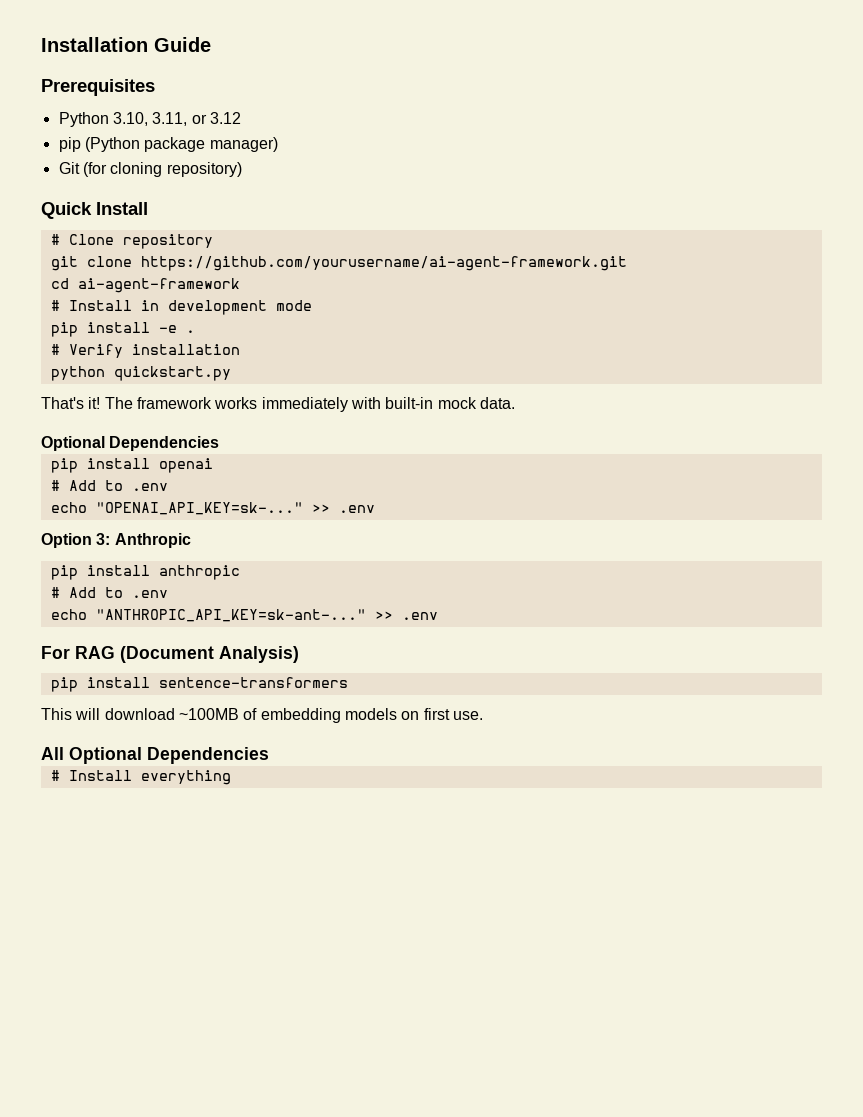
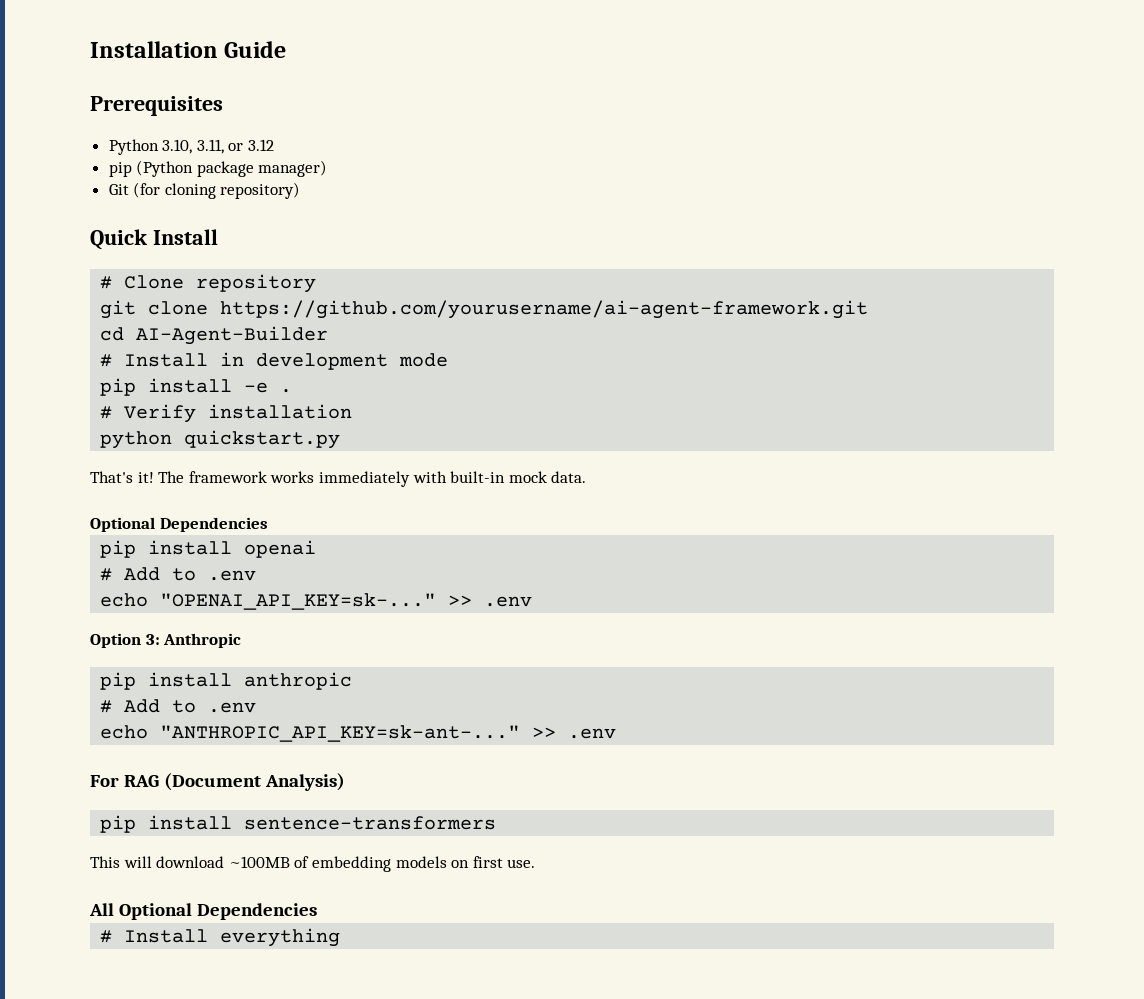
[77,278,240,293] ai-agent-framework -> [136,326,329,345] AI-Agent-Builder

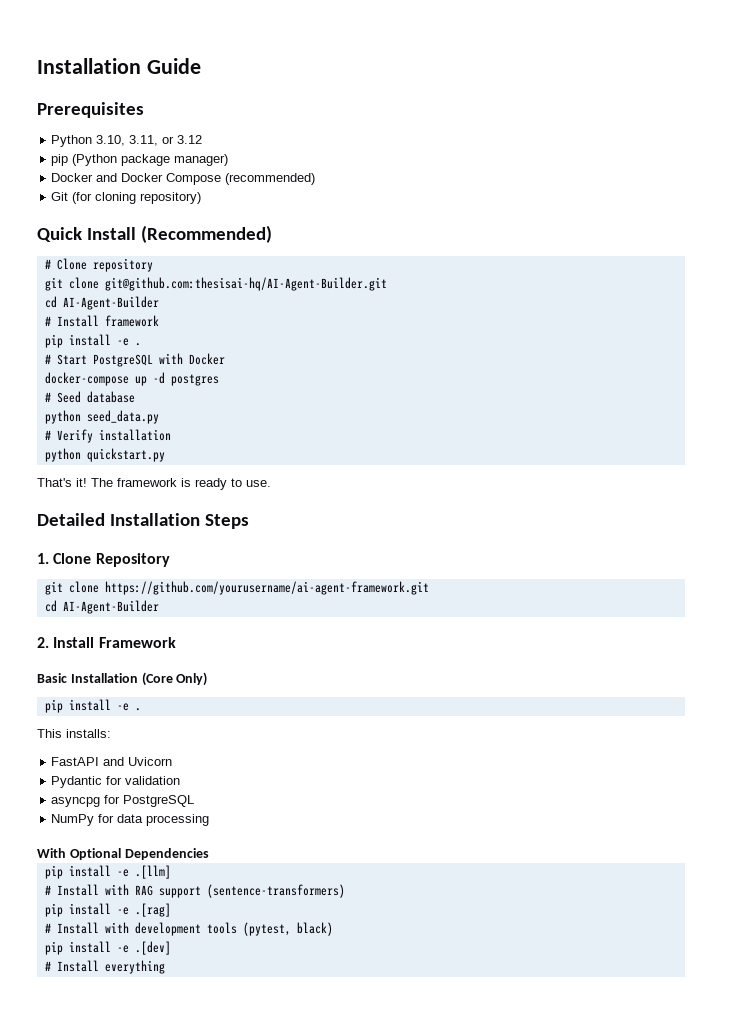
(328, 168) none -> [51,173,316,185] // Docker and Docker Compose (recommended)
(218, 237) none -> [140,225,272,243] (Recommended)
[220,300,869,319] https://github.com/yourusername/ai-agent-framework.git -> [104,277,387,291] git@github.com:thesisai-hq/AI-Agent-Builder.git
[220,352,449,370] [100,378,293,396] in development mode // pip install -e . -> [104,315,159,327] [44,334,141,348] [44,353,225,367] [44,372,219,386] [44,391,135,403] [44,410,159,424] framework // pip install -e . // # Start PostgreSQL with Docker // docker-compose up -d postgres // # Seed database // python seed_data.py
[270,471,587,487] works immediately with built-in mock data. // -> [181,478,271,490] [37,513,249,529] [37,553,170,567] [44,581,429,595] [44,600,159,614] [37,637,176,648] [37,672,208,686] [44,699,141,713] [37,729,111,738] [51,757,173,766] [51,776,181,788] [51,795,195,807] [51,814,210,826] [37,848,66,858] is ready to use. // Detailed Installation Steps // 1. Clone Repository // git clone https://github.com/yourusername/ai-agent-framework.git // cd AI-Agent-Builder // 2. Install Framework // Basic Installation (Core Only) // pip install -e . // This installs: // FastAPI and Uvicorn // Pydantic for validation // asyncpg for PostgreSQL // NumPy for data processing // With
[244,540,317,558] [100,567,257,581] [100,593,533,610] [90,633,242,648] [100,672,353,690] [100,699,257,713] [100,725,617,742] [90,773,346,791] [100,815,497,833] [90,856,536,872] [89,903,318,920] openai // # Add to .env // echo "OPENAI_API_KEY=sk-..." >> .env // Option 3: Anthropic // pip install anthropic // # Add to .env // echo "ANTHROPIC_API_KEY=sk-ant-..." >> .env // For RAG (Document Analysis) // pip install sentence-transformers // This will download ~100MB of embedding models on first use. // All Optional Dependencies -> [116,865,171,879] [44,884,345,898] [44,903,171,917] [44,922,333,936] [44,941,171,955] -e .[llm] // # Install with RAG support (sentence-transformers) // pip install -e .[rag] // # Install with development tools (pytest, black) // pip install -e .[dev]

